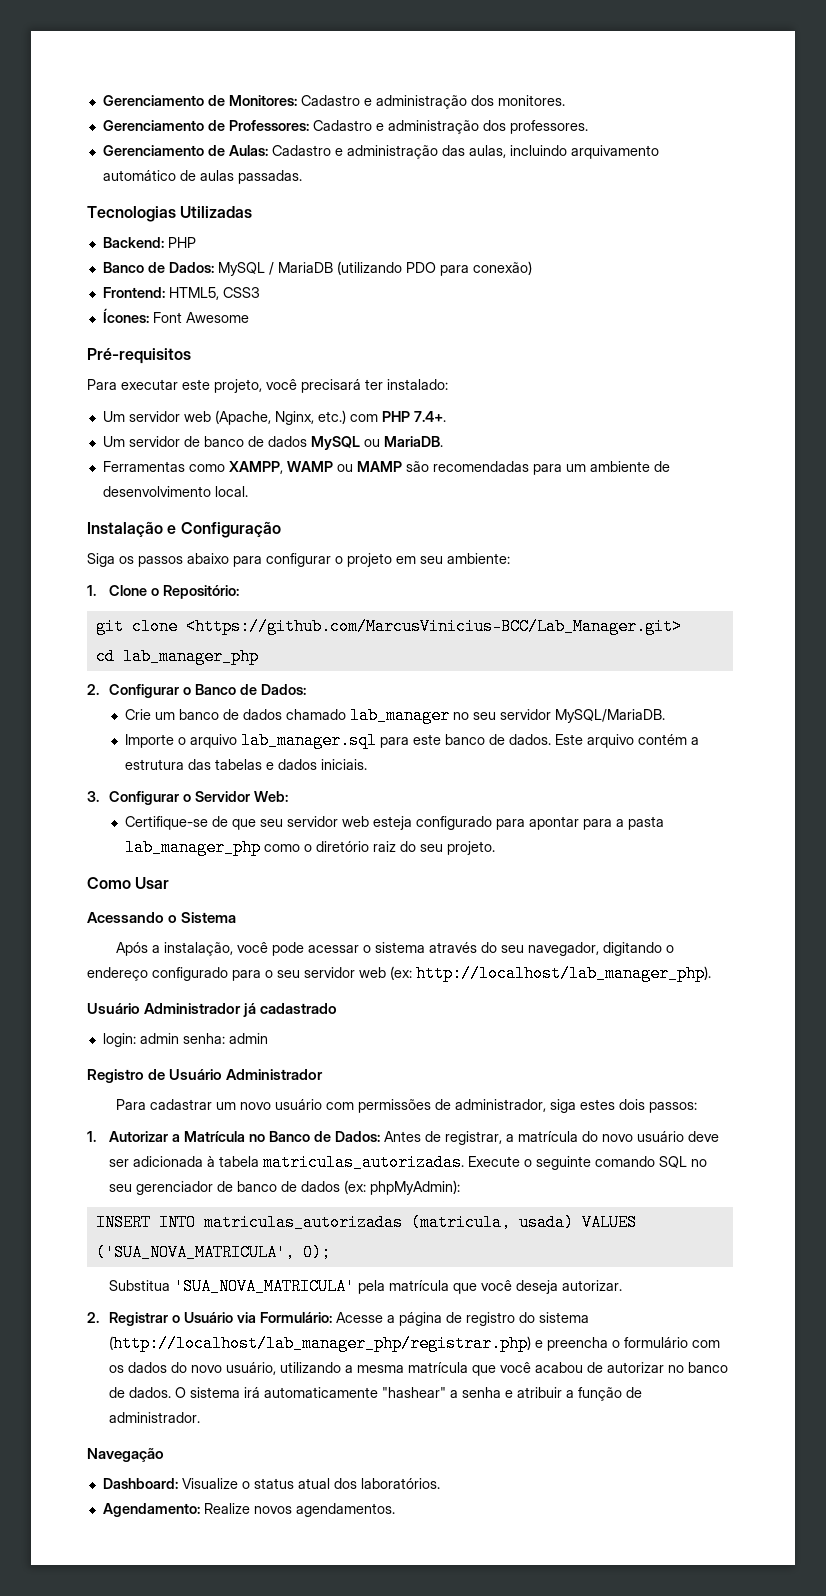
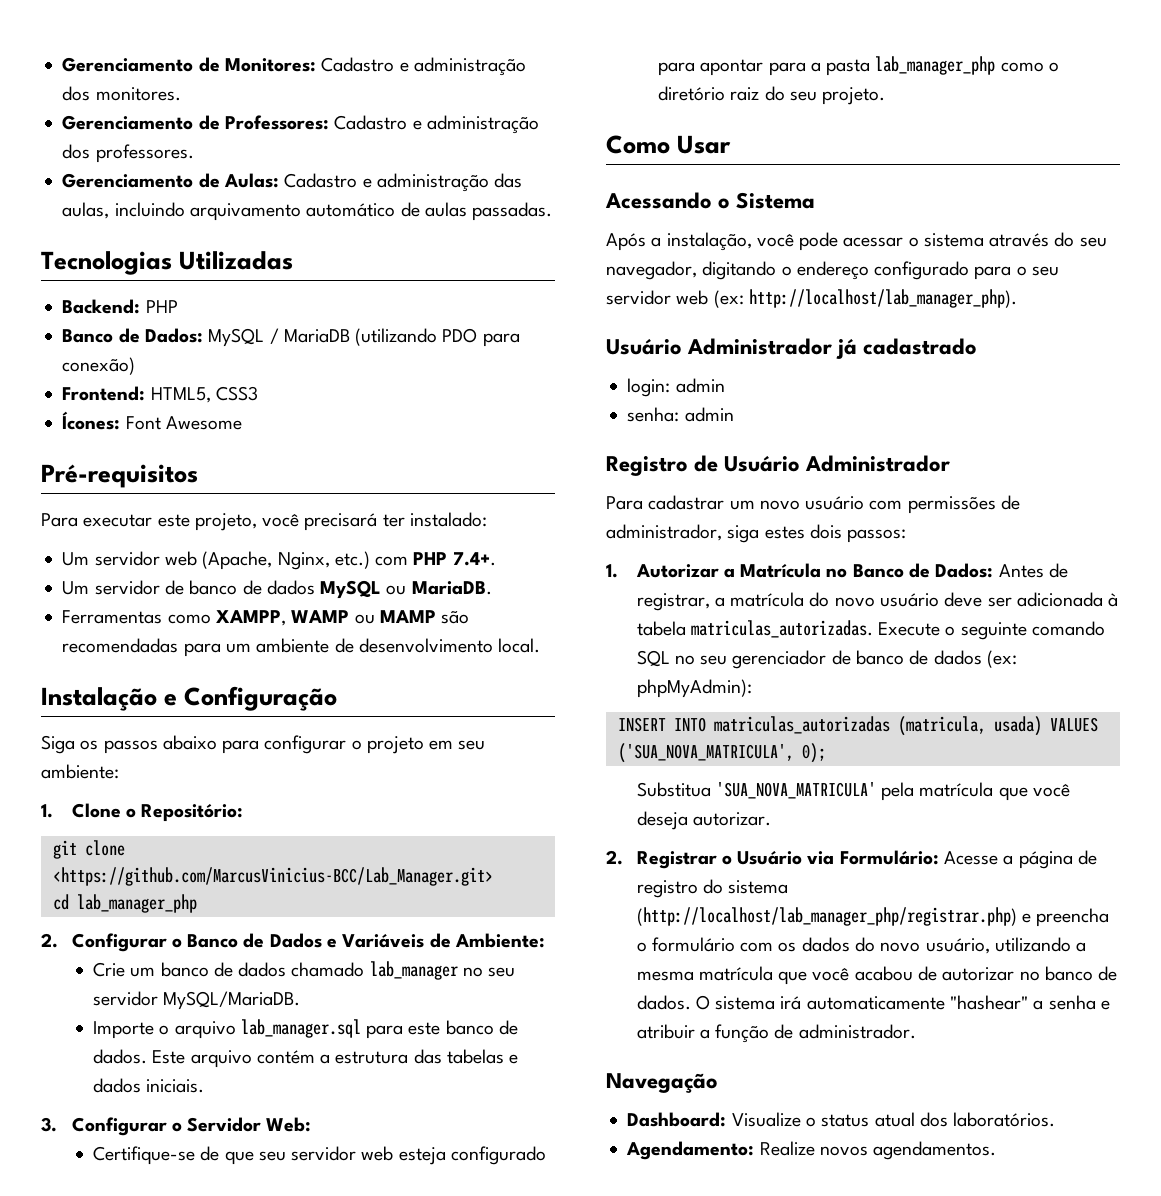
[261,684,307,695] Dados: -> [269,933,545,948] Dados e Variáveis de Ambiente:
(179, 1038) none -> (725, 385) //

